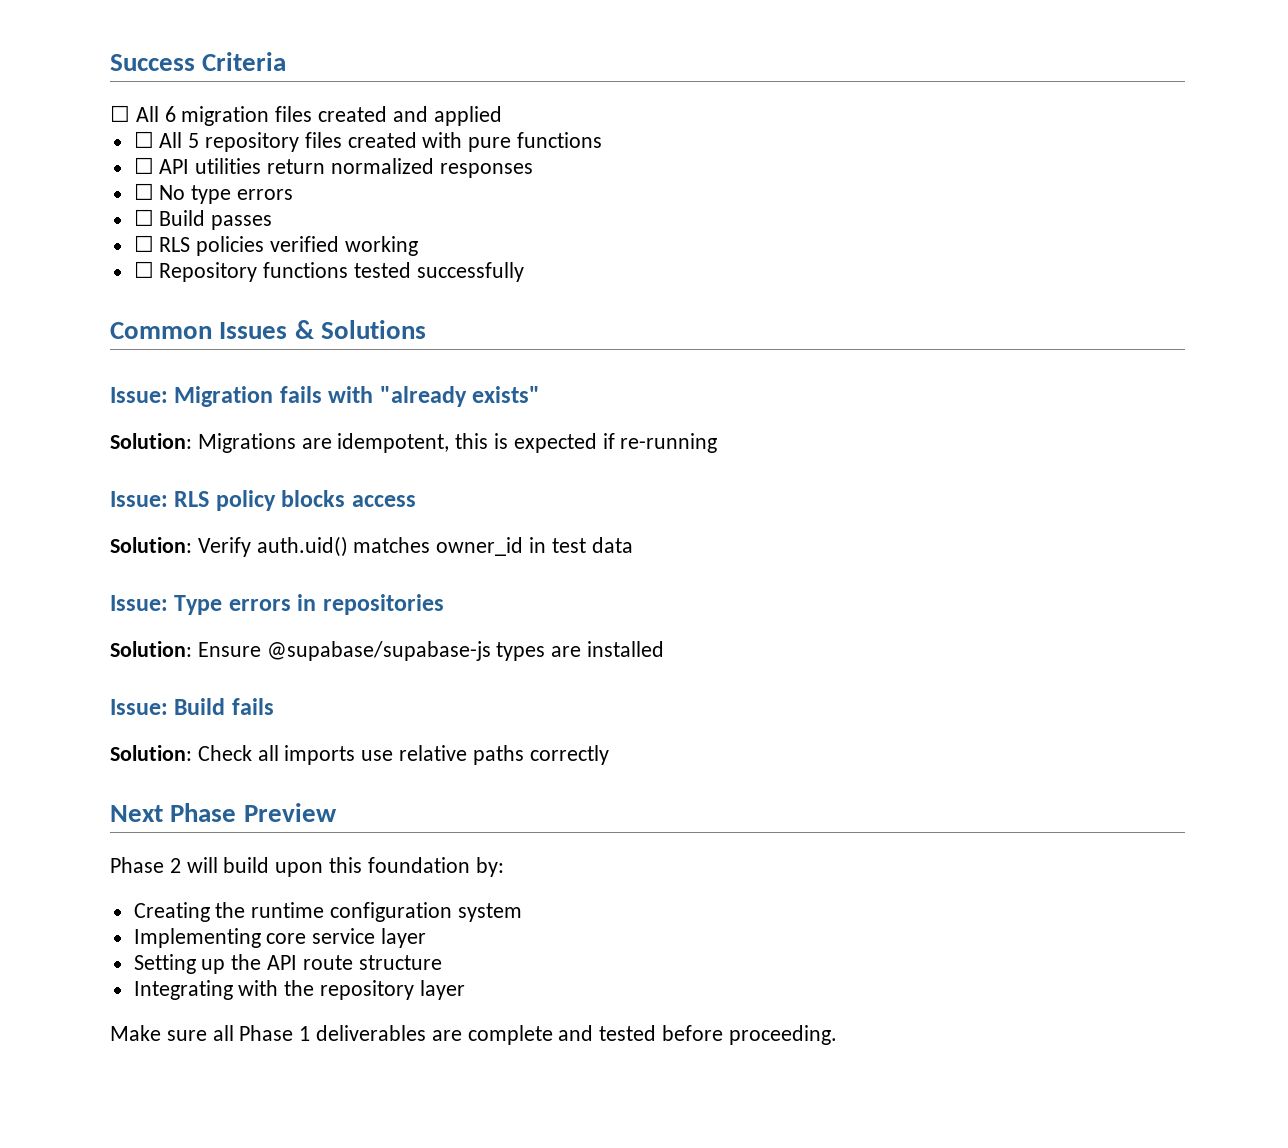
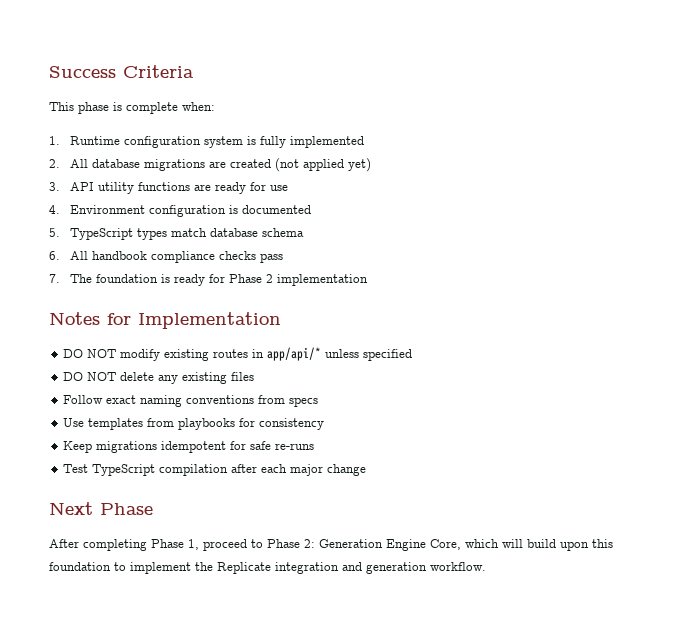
[110,105,502,126] [133,131,603,152] [133,157,533,178] [133,183,294,204] [133,209,273,230] [133,235,418,256] [133,261,524,282] [110,320,426,339] [110,386,541,407] [110,433,718,453] [110,490,416,511] [110,536,633,557] [110,594,444,615] [110,641,665,661] [110,698,274,715] [110,745,609,765] [110,803,337,822] [110,857,181,873] ☐ All 6 migration files created and applied // ☐ All 5 repository files created with pure functions // ☐ API utilities return normalized responses // ☐ No type errors // ☐ Build passes // ☐ RLS policies verified working // ☐ Repository functions tested successfully // Common Issues & Solutions // Issue: Migration fails with "already exists" // Solution: Migrations are idempotent, this is expected if re-running // Issue: RLS policy blocks access // Solution: Verify auth.uid() matches owner_id in test data // Issue: Type errors in repositories // Solution: Ensure @supabase/supabase-js types are installed // Issue: Build fails // Solution: Check all imports use relative paths correctly // Next Phase Preview // Phase 2 -> [49,102,215,114] [49,136,364,148] [49,158,371,172] [49,182,288,194] [49,205,311,217] [49,228,304,240] [49,251,283,263] [49,274,368,286] [49,312,281,329] [63,347,413,361] [63,372,255,384] [63,395,319,407] [63,418,325,430] [63,441,315,453] [63,464,367,476] [49,502,153,515] [49,539,499,551] This phase is complete when: // 1. Runtime configuration system is fully implemented // 2. All database migrations are created (not applied yet) // 3. API utility functions are ready for use // 4. Environment configuration is documented // 5. TypeScript types match database schema // 6. All handbook compliance checks pass // 7. The foundation is ready for Phase 2 implementation // Notes for Implementation // DO NOT modify existing routes in app/api/* unless specified // DO NOT delete any existing files // Follow exact naming conventions from specs // Use templates from playbooks for consistency // Keep migrations idempotent for safe re-runs // Test TypeScript compilation after each major change // Next Phase // After completing Phase 1, proceed to Phase 2: Generation Engine Core, which
[475,857,504,877] [133,902,522,922] [133,928,427,948] [133,954,442,974] [133,980,465,1000] [110,1025,837,1045] by: // Creating the runtime configuration system // Implementing core service layer // Setting up the API route structure // Integrating with the repository layer // Make sure all Phase 1 deliverables are complete and tested before proceeding. -> [114,562,486,574] to implement the Replicate integration and generation workflow.

